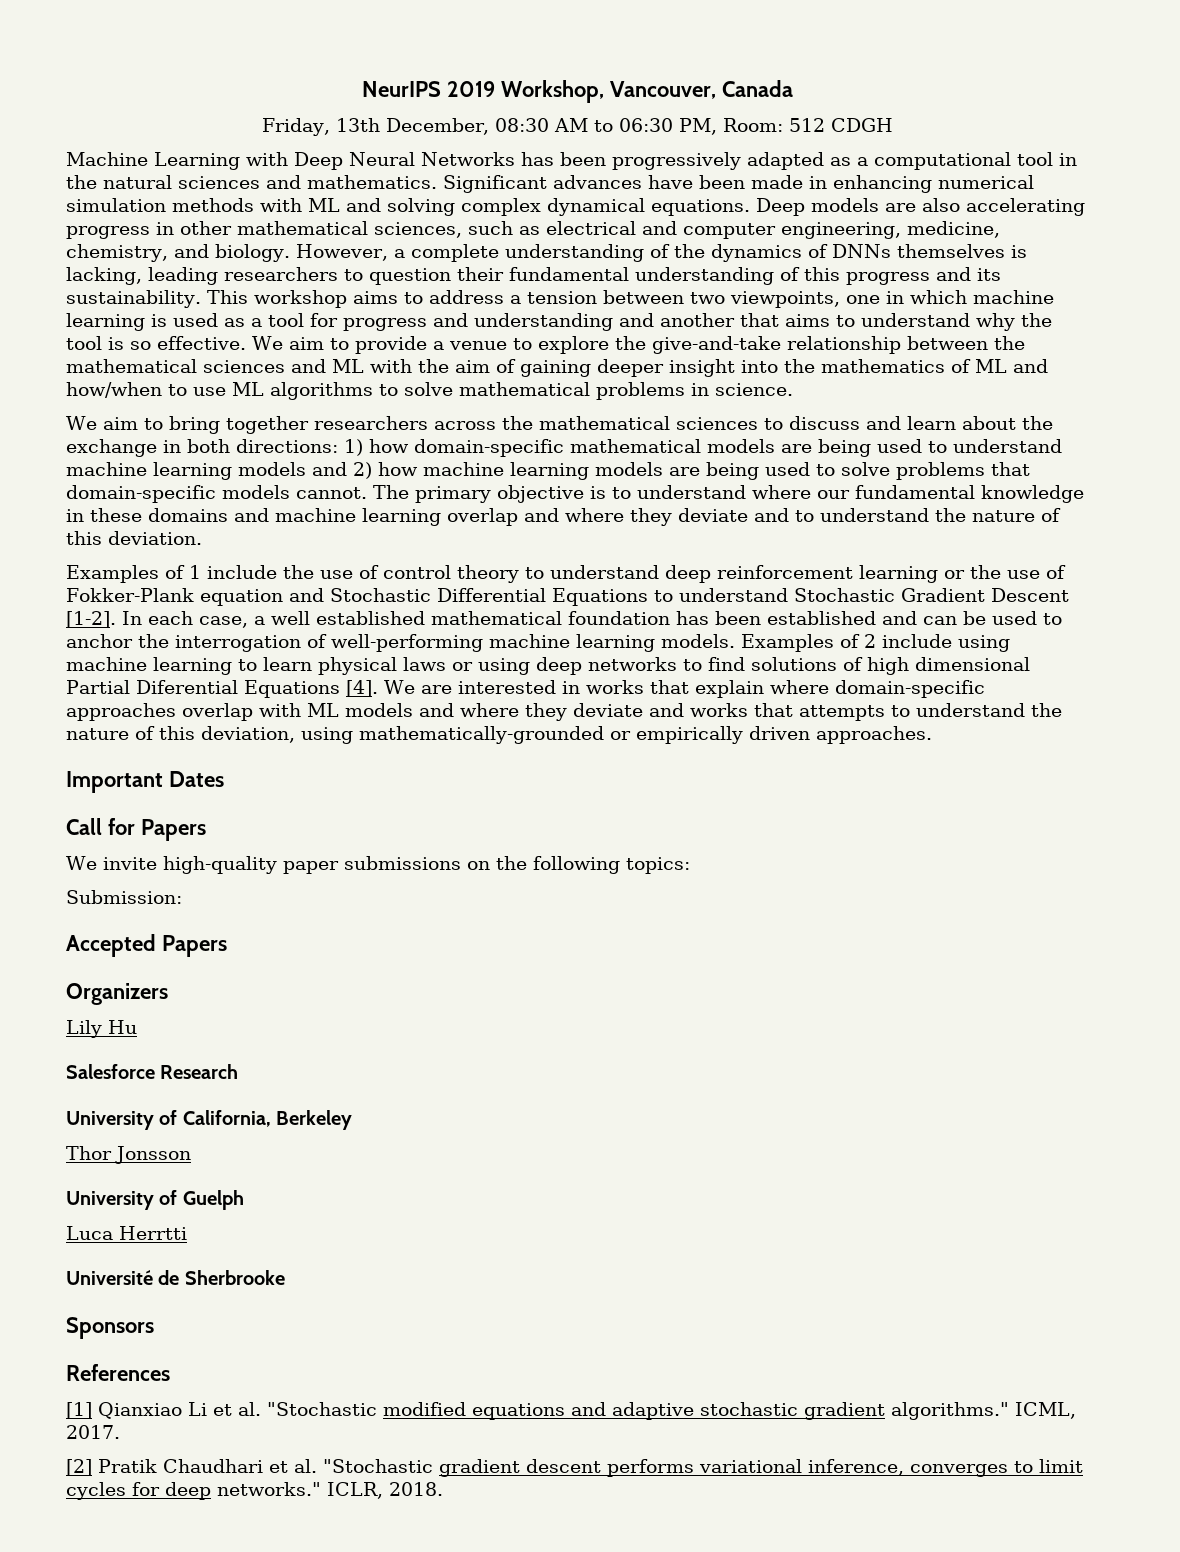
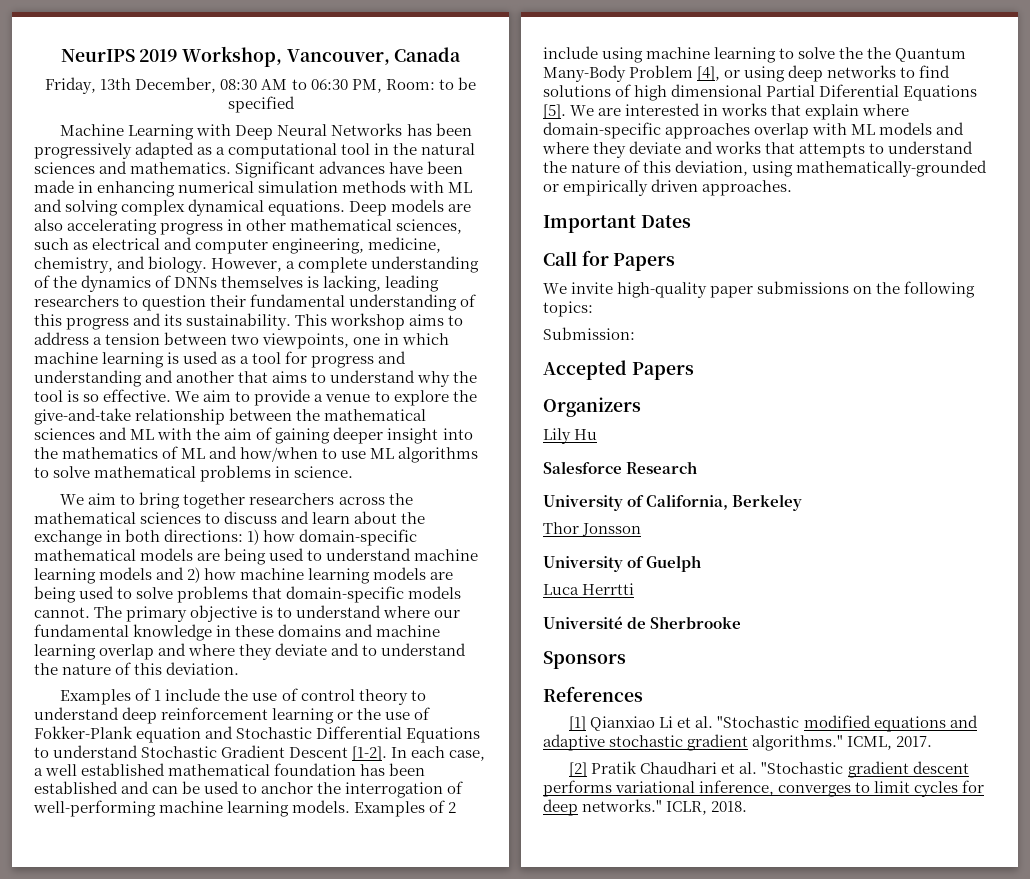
[789,118,894,132] 512 CDGH -> [438,77,476,90] [227,96,295,113] to be specified
[263,657,446,675] learn physical laws -> [798,47,967,62] [543,65,721,82] solve the the Quantum Many-Body Problem [4],
[345,680,378,697] [4]. -> [543,104,566,119] [5].

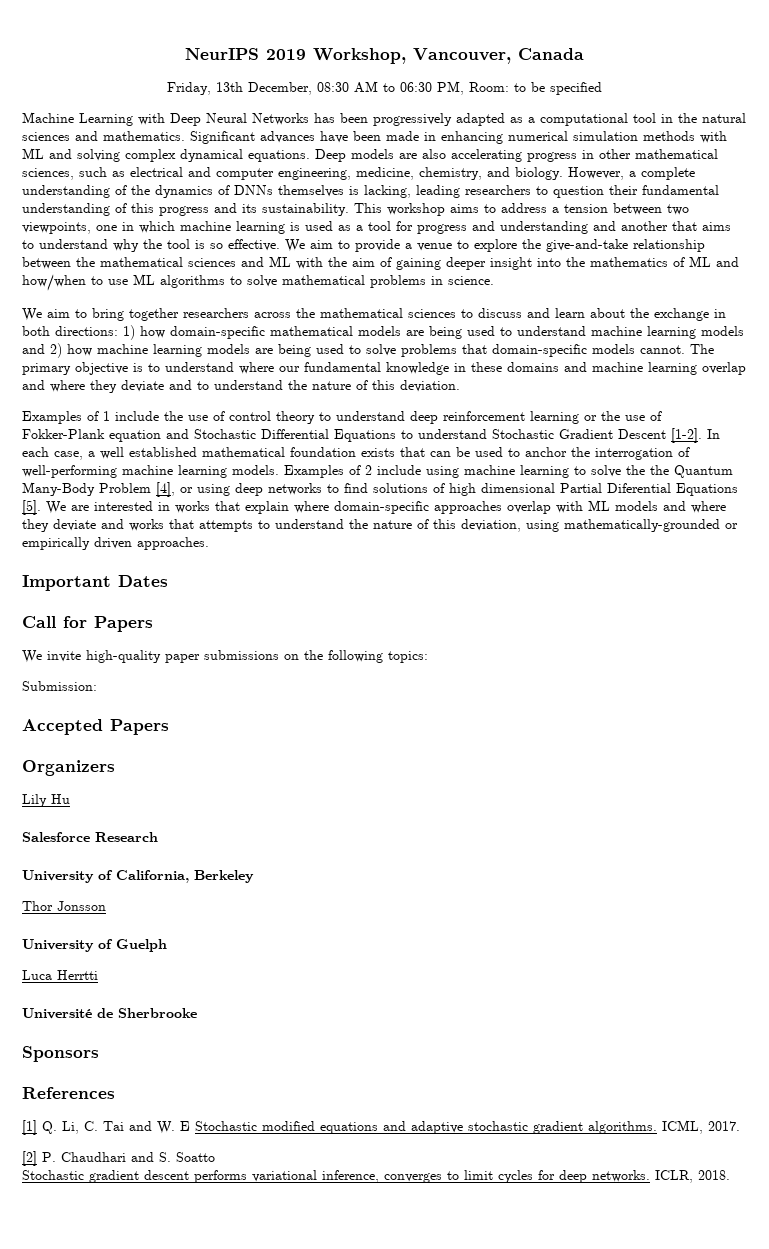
[360,763,426,776] [34,781,150,794] has been established and -> [361,447,425,457] exists that
[590,716,800,731] Qianxiao Li et al. "Stochastic -> [42,1121,257,1134] Q. Li, C. Tai and W. E Stochastic
[752,735,844,751] algorithms." -> [588,1121,657,1134] algorithms.
[591,761,844,774] Pratik Chaudhari et al. "Stochastic -> [42,1152,215,1162] [22,1170,84,1180] P. Chaudhari and S. Soatto // Stochastic
[582,799,663,812] networks." -> [592,1170,650,1182] networks.

